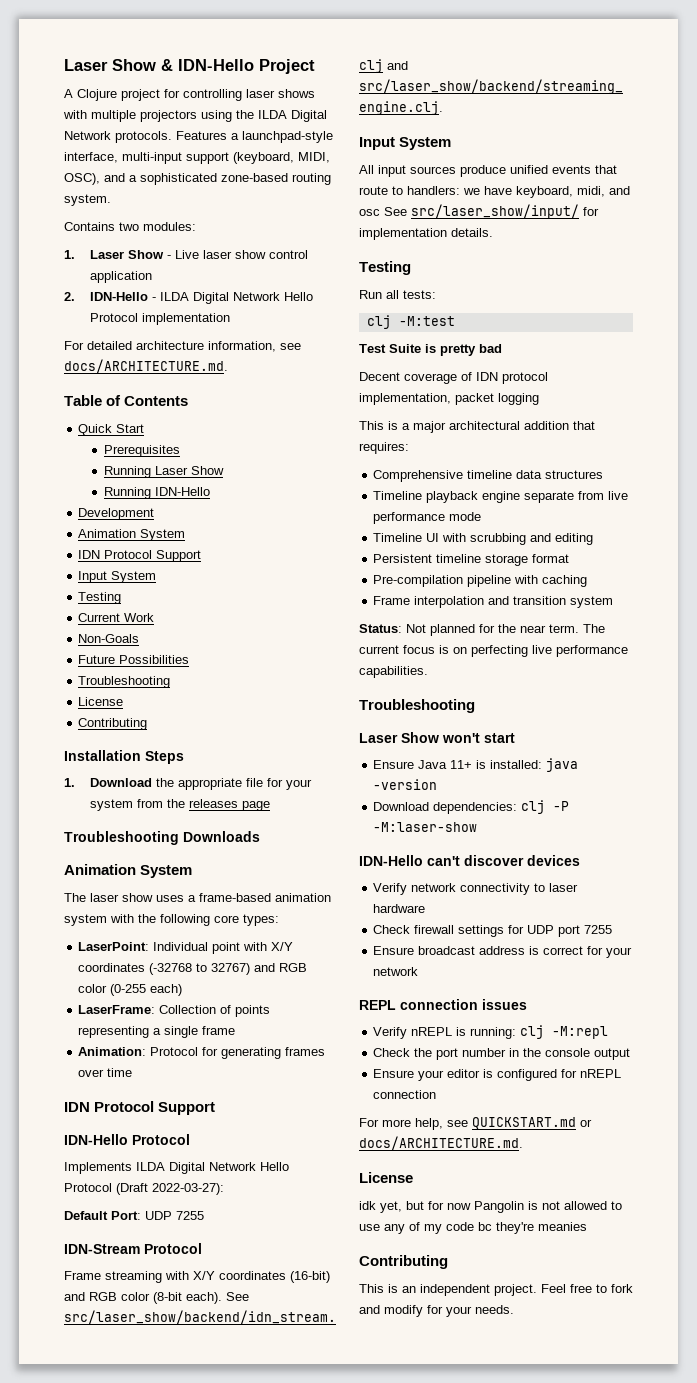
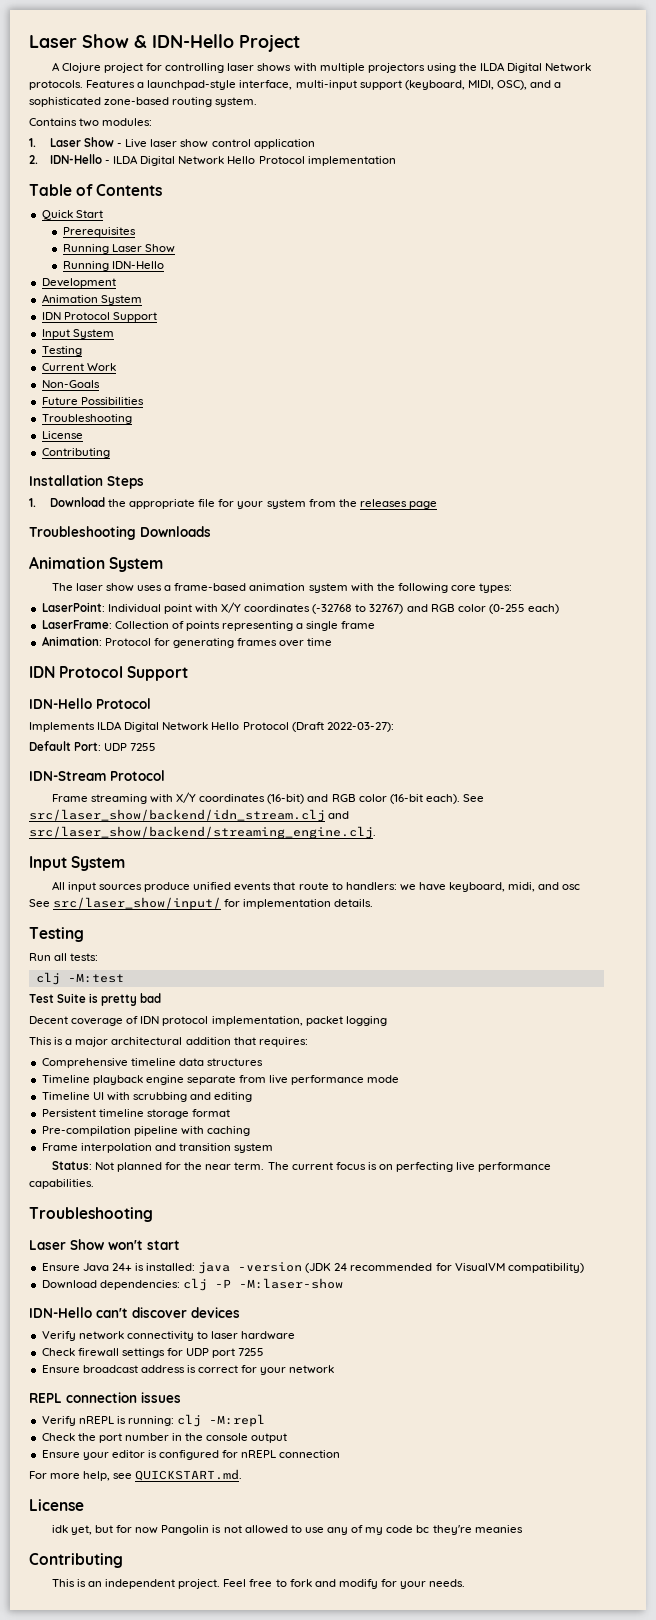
[64,341,301,352] [64,359,228,373] // For detailed architecture information, see docs/ARCHITECTURE.md. -> (396, 161) none
[153,1292,182,1304] (8-bit -> [389,794,423,804] (16-bit
[450,760,473,769] 11+ -> [111,1263,132,1271] 24+
(438, 784) none -> [305,1263,584,1273] (JDK 24 recommended for VisualVM compatibility)
[472,1117,592,1130] [359,1136,523,1150] QUICKSTART.md or docs/ARCHITECTURE.md. -> [135,1469,243,1481] QUICKSTART.md.

